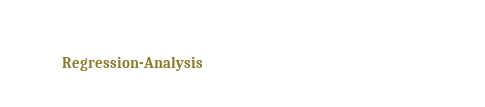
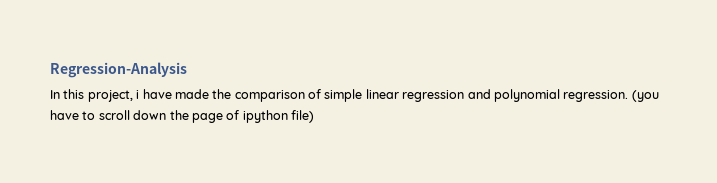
(203, 63) none -> [50,89,659,102] [50,110,314,123] // In this project, i have made the comparison of simple linear regression and polynomial regression. (you have to scroll down the page of ipython file)

